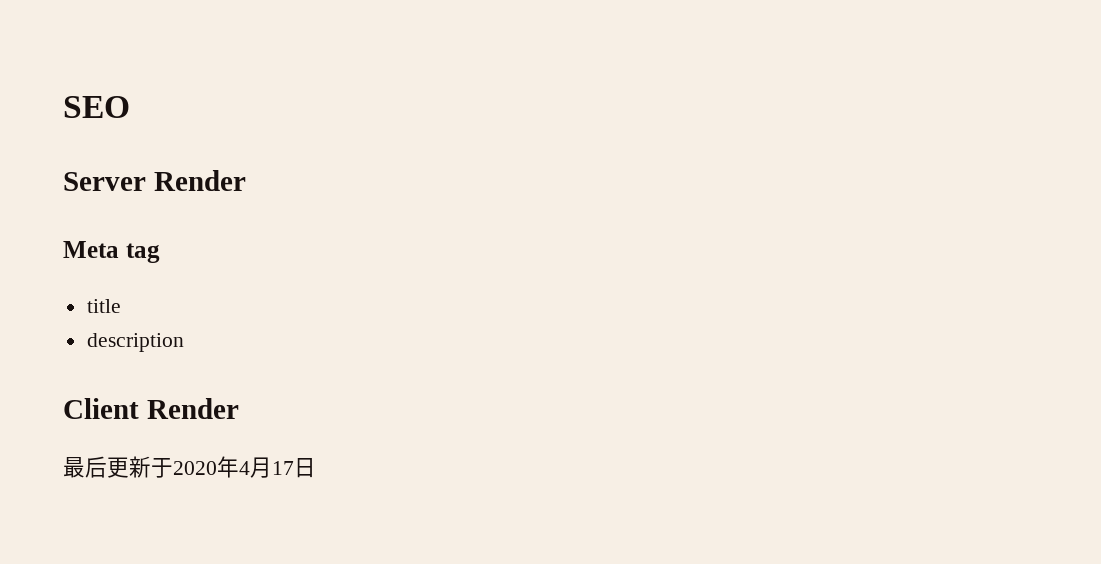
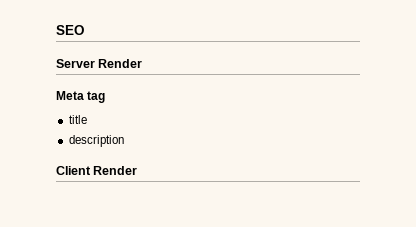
[63,456,316,478] // 最后更新于2020年4月17日 -> (138, 170) none

